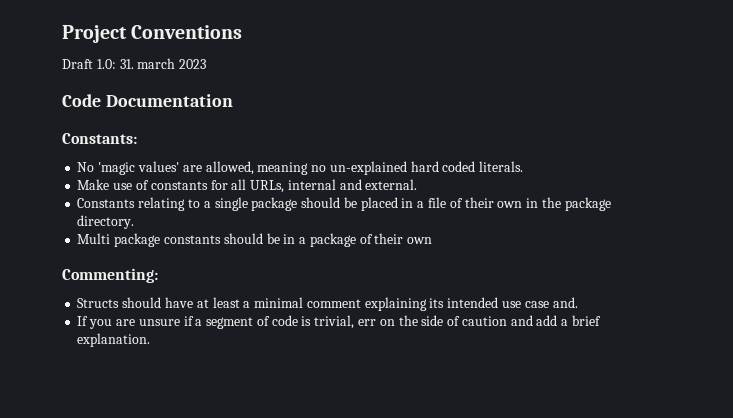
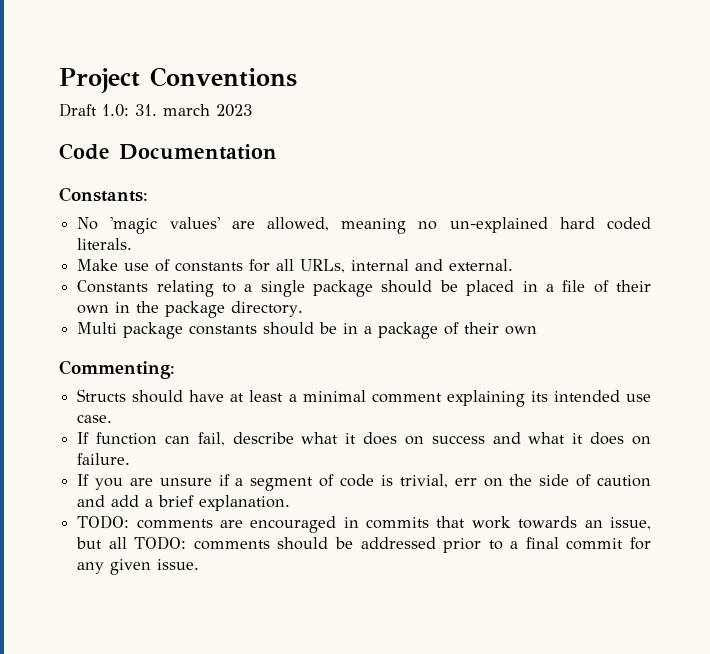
[524,297,578,308] case and. -> [77,414,113,423] [77,432,651,446] [77,453,131,465] case. // If function can fail, describe what it does on success and what it does on failure.
(151, 340) none -> [77,515,651,533] [76,536,651,553] [77,559,200,575] // TODO: comments are encouraged in commits that work towards an issue, but all TODO: comments should be addressed prior to a final commit for any given issue.

